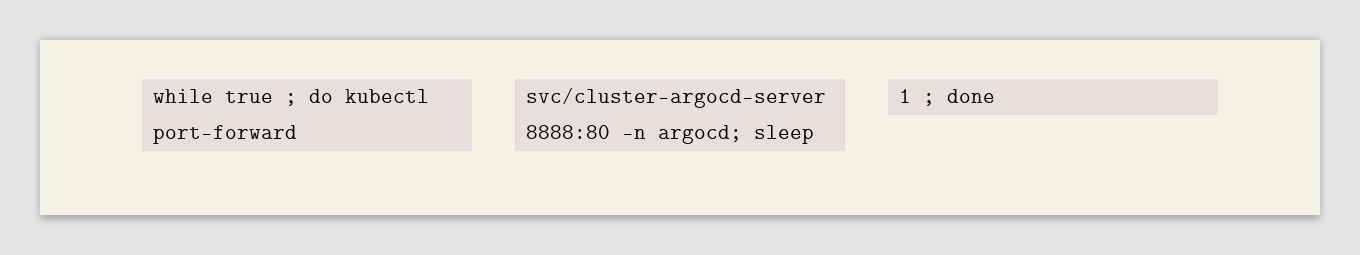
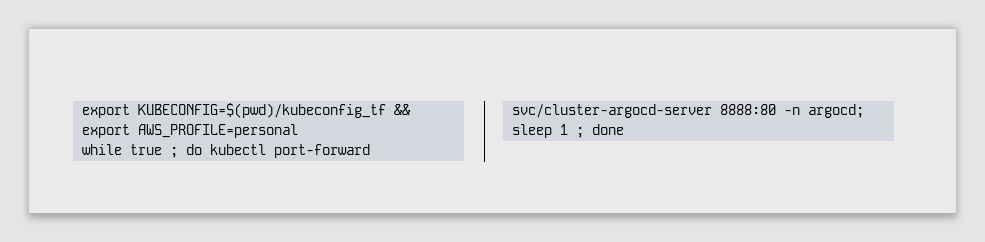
(153, 96) none -> [81,103,411,118] [81,124,298,138] export KUBECONFIG=$(pwd)/kubeconfig_tf && export AWS_PROFILE=personal //

